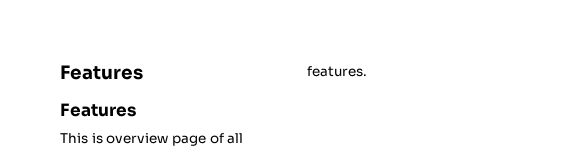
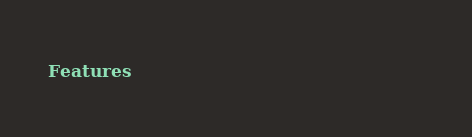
[60,65,143,80] [60,103,136,117] [60,133,244,146] [307,66,367,77] Features // Features // This is overview page of all features. -> [48,65,132,77] Features

